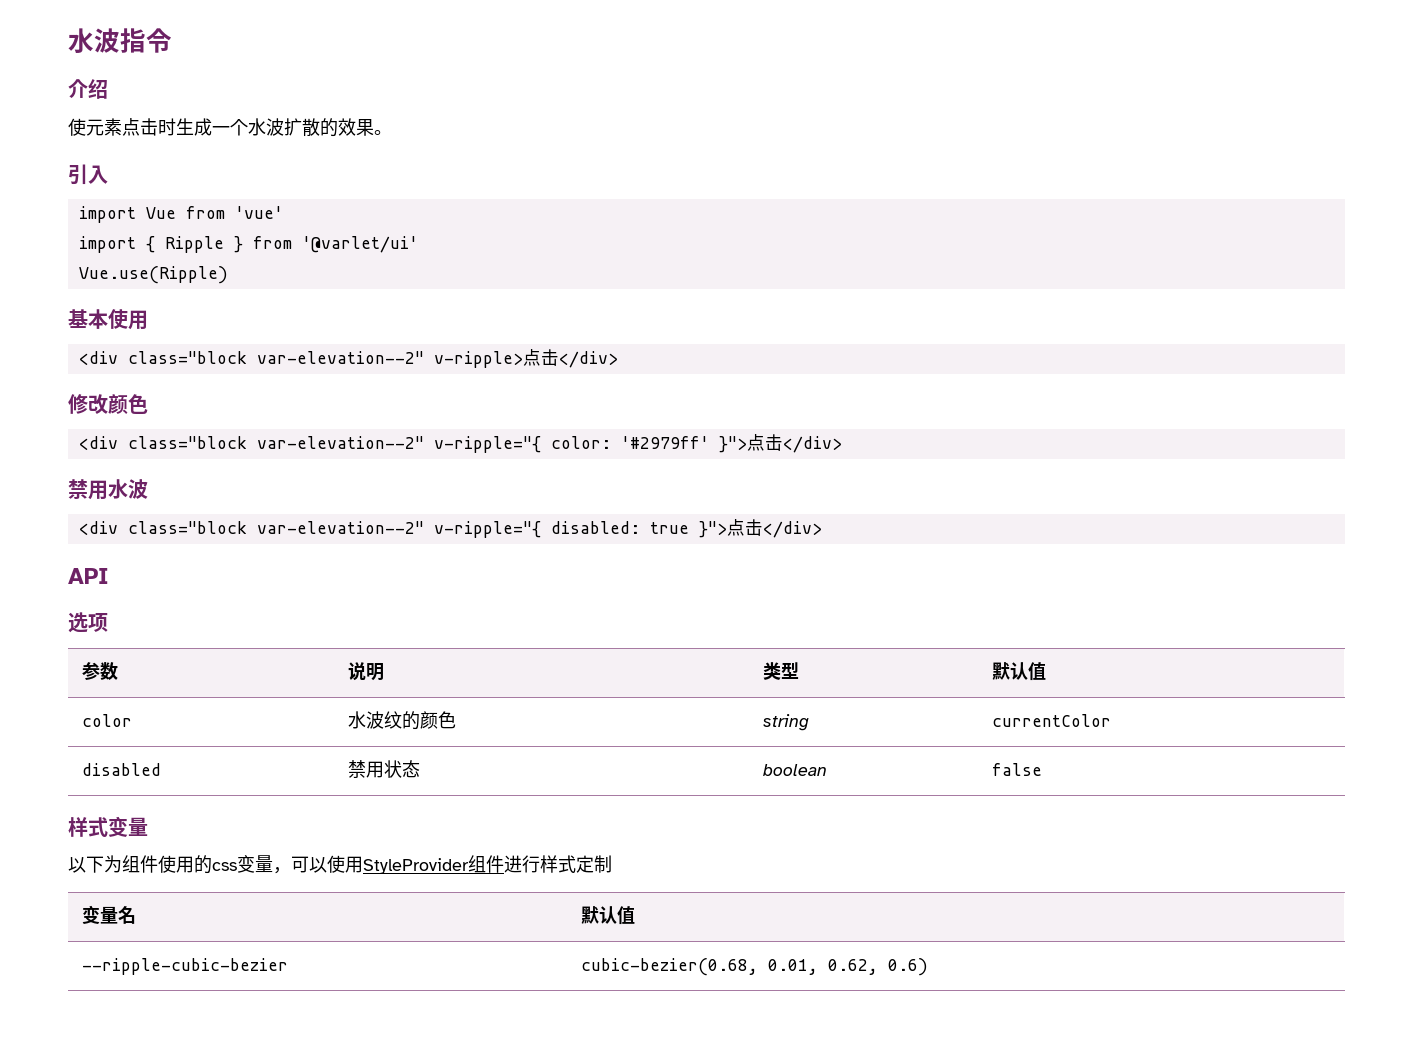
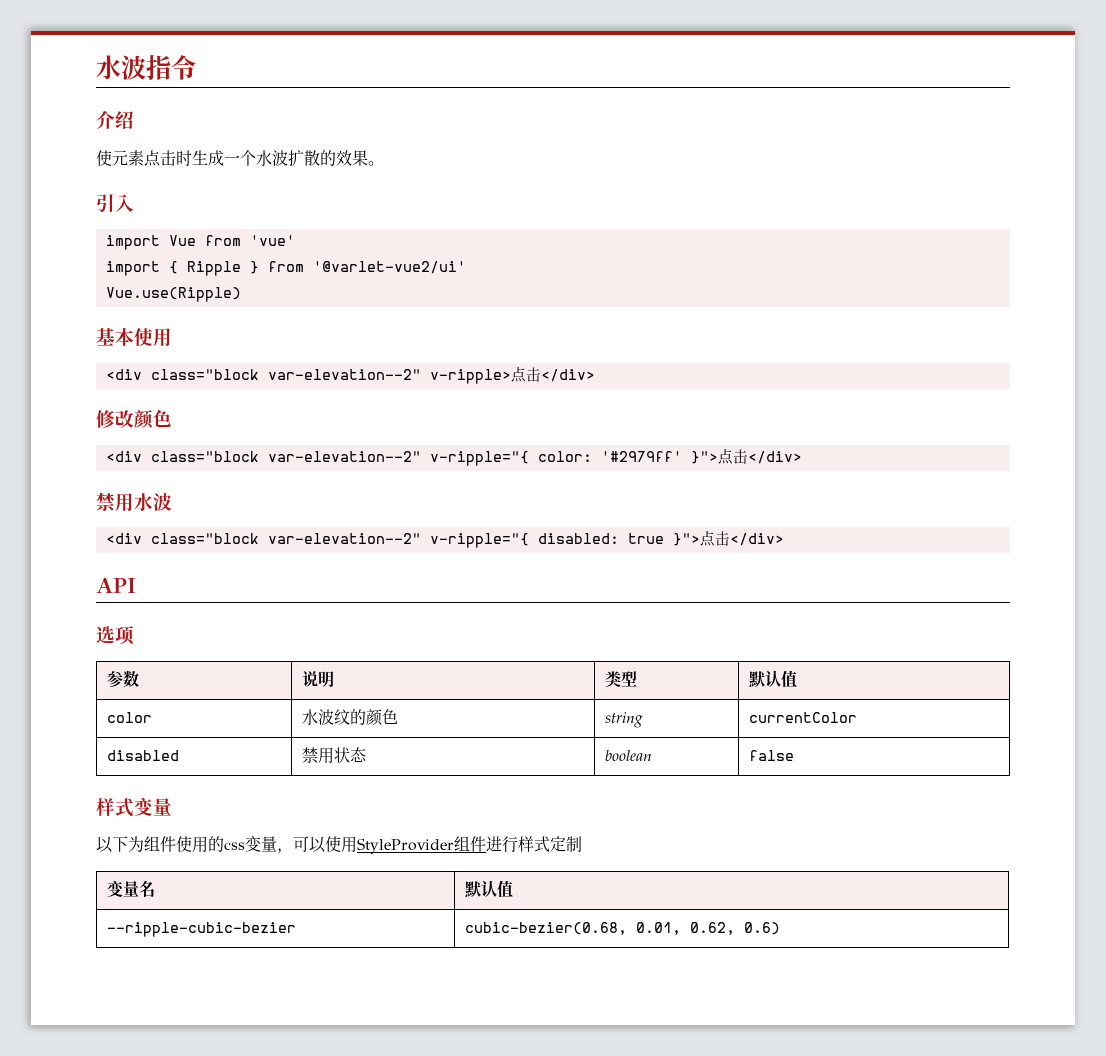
[301,236,418,253] '@varlet/ui' -> [312,261,466,274] '@varlet-vue2/ui'

